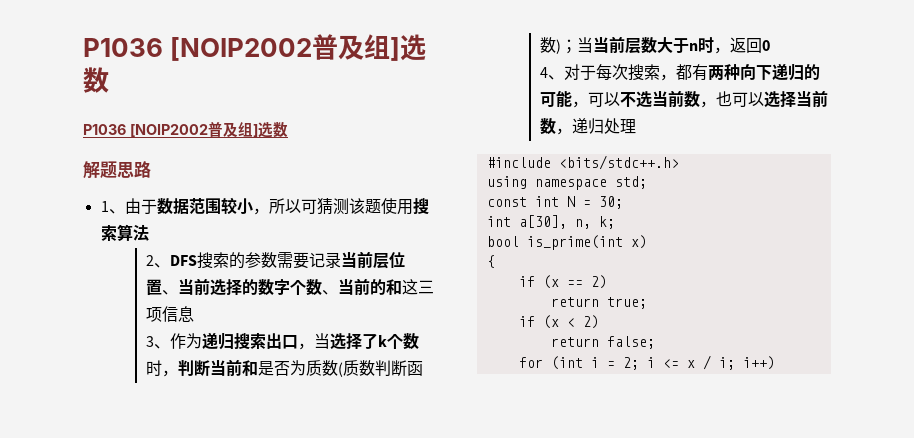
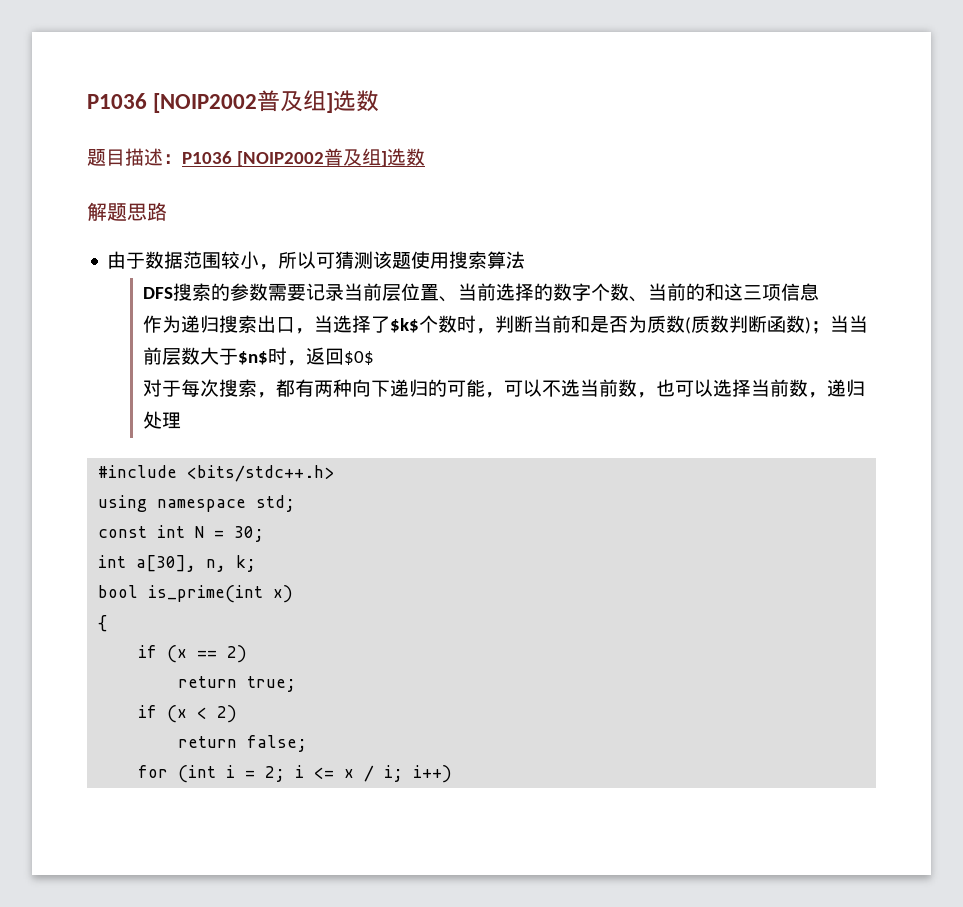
[83,34,427,61] [83,67,109,93] P1036 [NOIP2002普及组]选数 // -> [87,90,380,113] [87,148,182,166] P1036 [NOIP2002普及组]选数 // 题目描述：
[100,201,125,214] 1、 -> (167, 211) none
[146,255,171,268] 2、 -> (526, 260) none
[146,336,171,349] 3、 -> (820, 292) none
[378,335,388,347] k -> [390,318,420,333] $k$
[689,43,699,51] n -> [238,351,269,365] $n$
[762,40,771,51] [540,67,565,80] 0 // 4、 -> [344,351,375,365] $0$ //

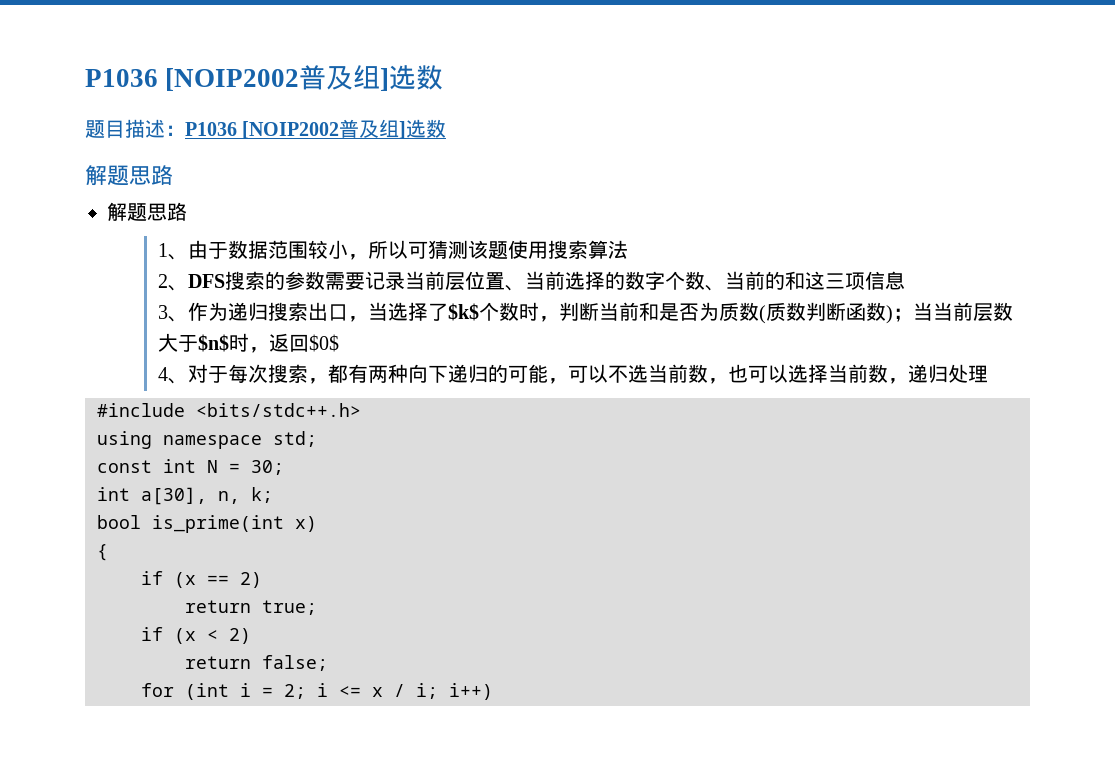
(167, 211) none -> [107,202,187,221] [158,243,189,260] 解题思路 // 1、
(526, 260) none -> [158,274,189,291] 2、
(820, 292) none -> [158,305,189,322] 3、
(375, 358) none -> [158,367,189,384] 4、

